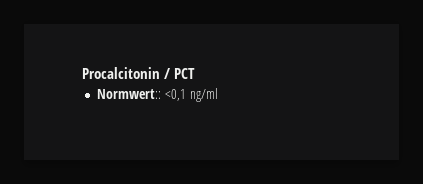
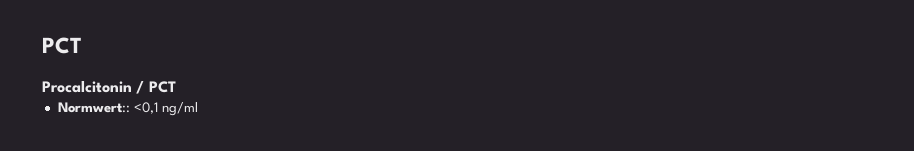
(82, 73) none -> [42,37,82,54] PCT //

